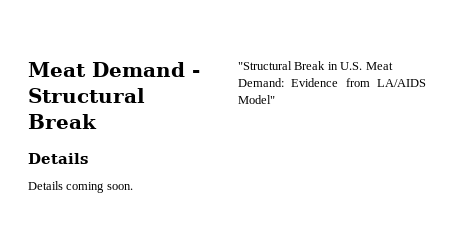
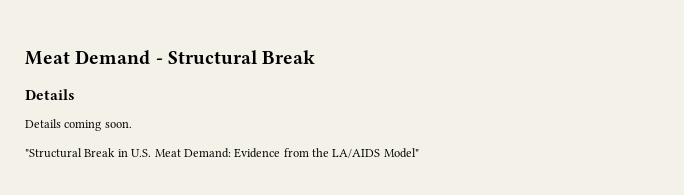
(370, 82) none -> [312,148,329,157] the

